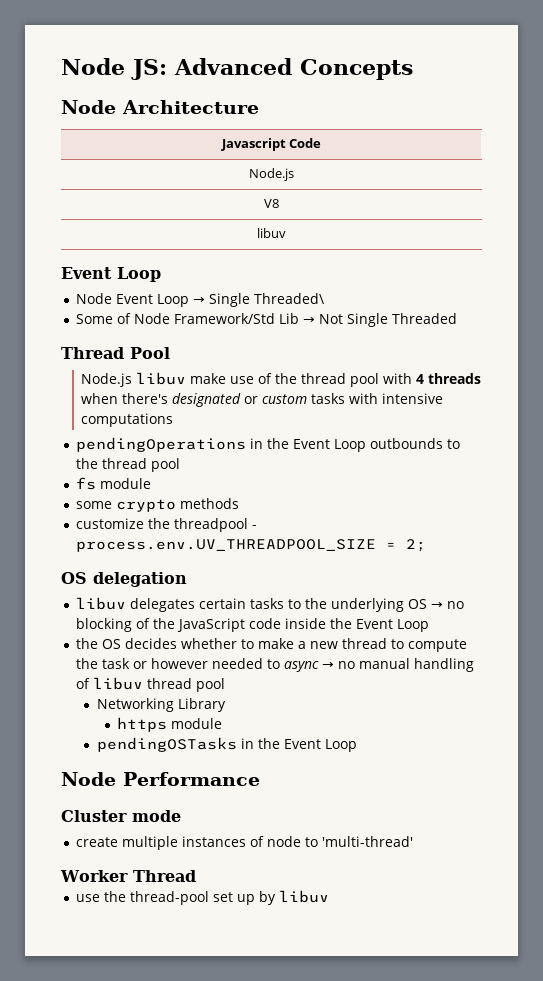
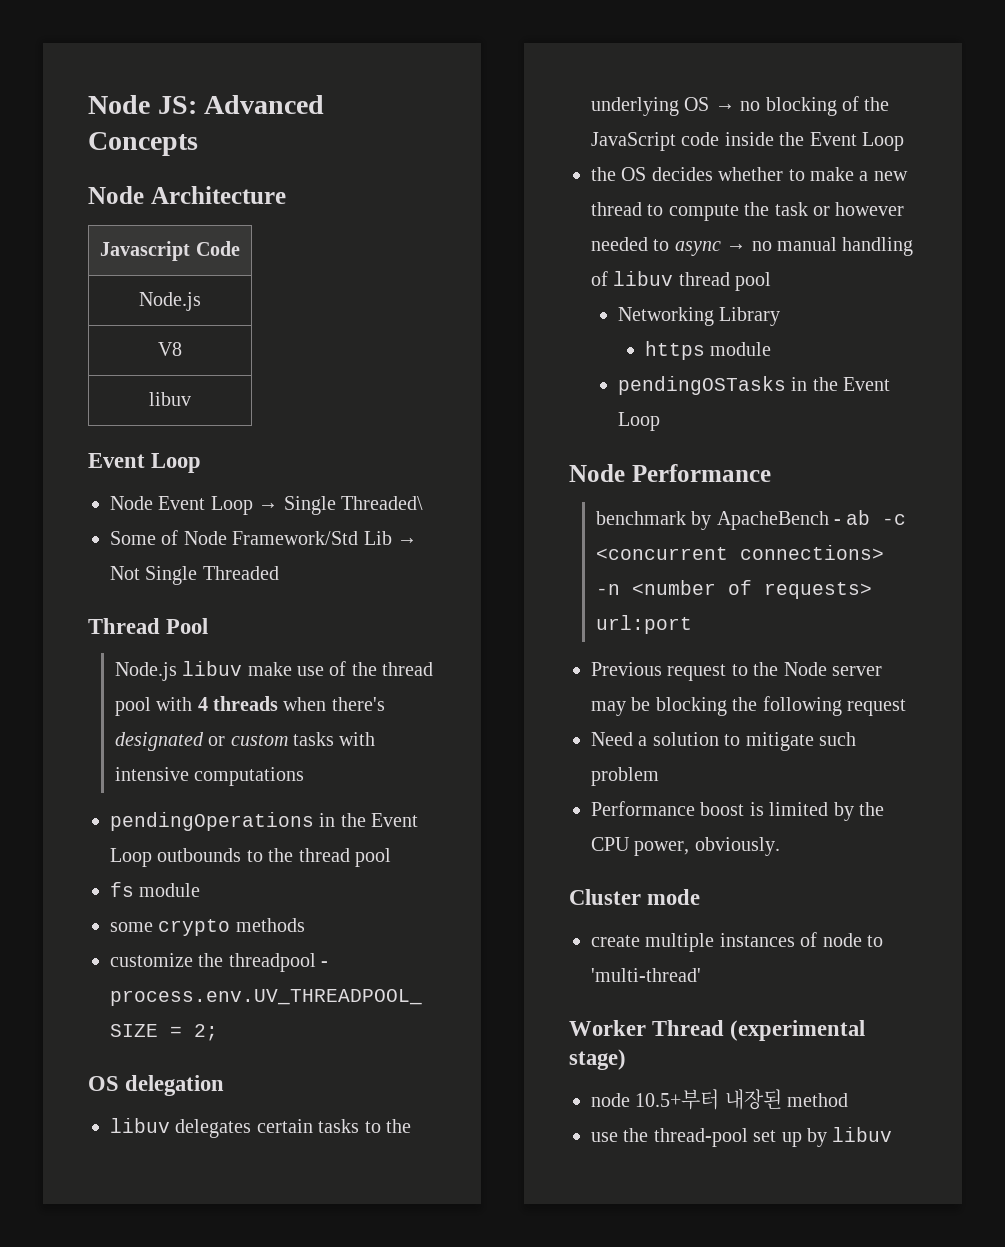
(260, 779) none -> [595,510,907,530] [595,545,884,560] [595,580,872,599] [595,615,692,634] [591,662,882,681] [591,696,906,716] [591,732,856,751] [591,767,659,786] [591,801,884,821] [591,837,780,856] // benchmark by ApacheBench - ab -c <concurrent connections> -n <number of requests> url:port // Previous request to the Node server may be blocking the following request // Need a solution to mitigate such problem // Performance boost is limited by the CPU power, obviously.
(196, 876) none -> [730,1020,866,1041] [569,1049,626,1070] [591,1089,849,1110] (experimental stage) // node 10.5+부터 내장된 method

